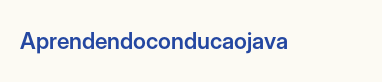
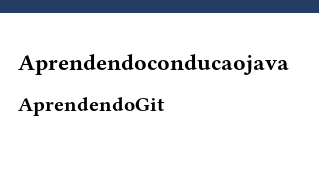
(288, 43) none -> [18,97,164,116] // AprendendoGit

